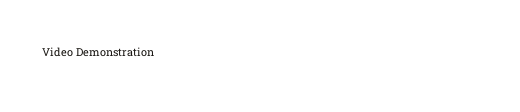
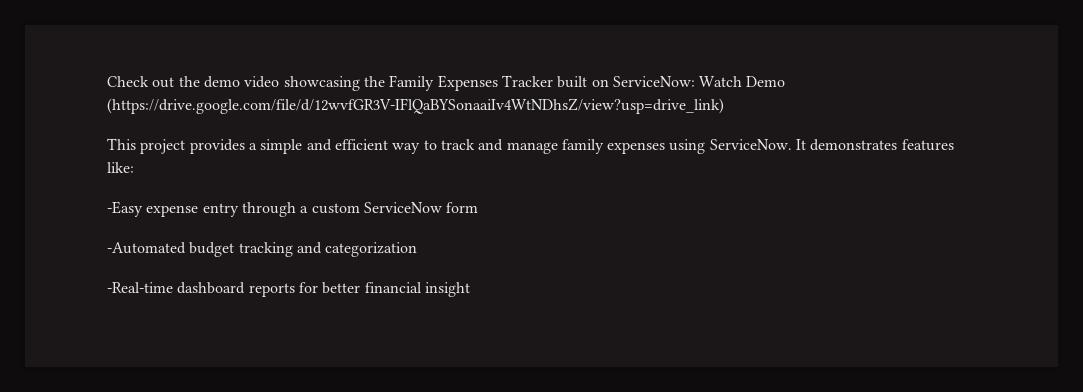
[42,47,154,57] Video Demonstration -> [107,75,786,91] [107,98,724,114] [107,138,954,154] [107,162,134,173] [107,201,479,217] [107,242,418,257] [107,282,470,297] Check out the demo video showcasing the Family Expenses Tracker built on ServiceNow: Watch Demo (https://drive.google.com/file/d/12wvfGR3V-IFlQaBYSonaaiIv4WtNDhsZ/view?usp=drive_link) // This project provides a simple and efficient way to track and manage family expenses using ServiceNow. It demonstrates features like: // -Easy expense entry through a custom ServiceNow form // -Automated budget tracking and categorization // -Real-time dashboard reports for better financial insight

